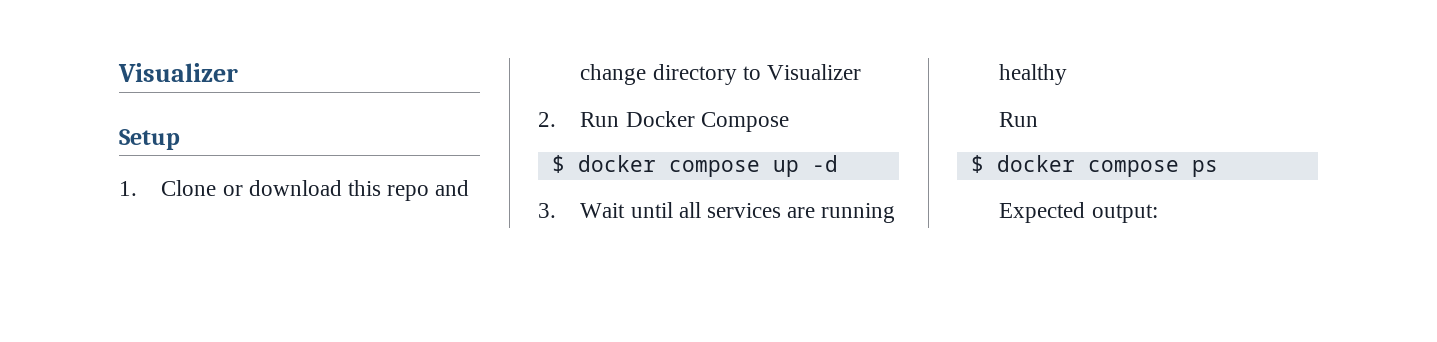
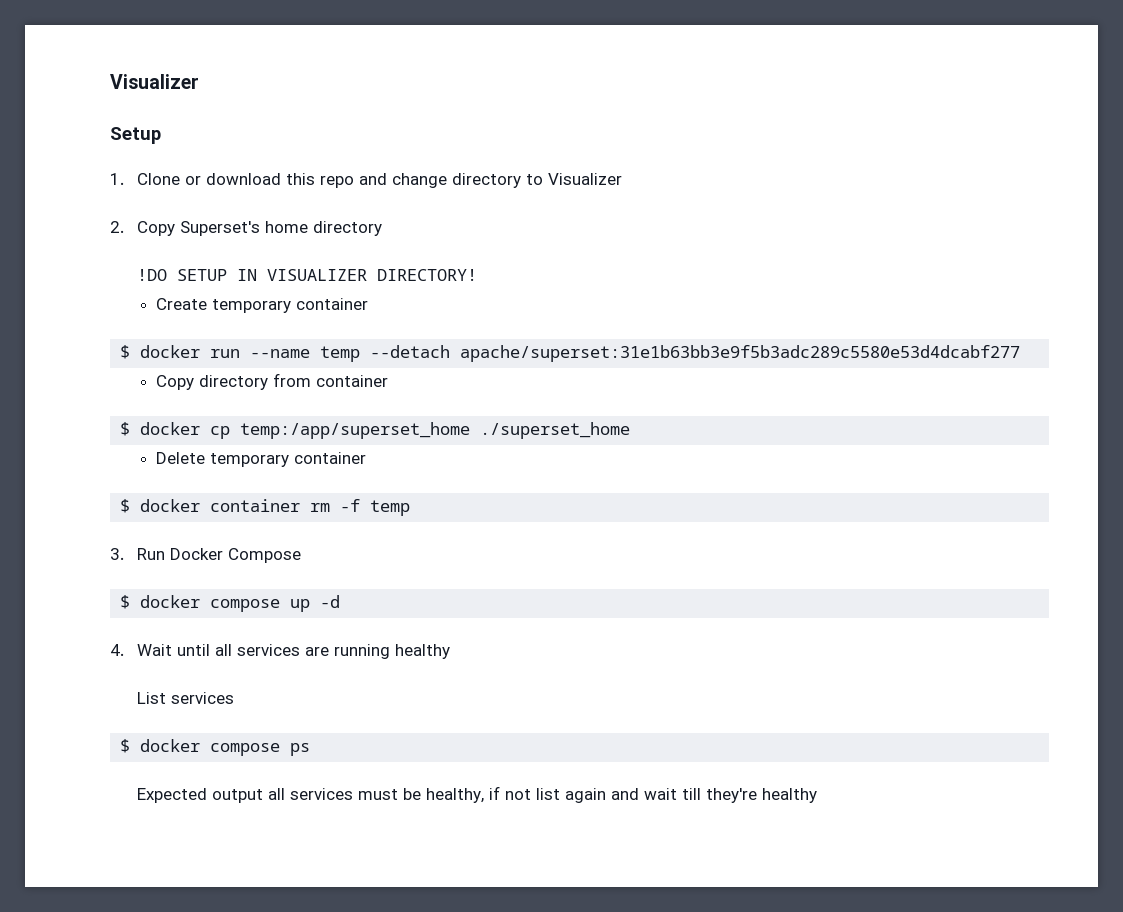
(556, 119) none -> [137,221,383,236] [137,269,478,281] [155,298,368,313] [120,345,1021,362] [155,373,388,390] [120,422,631,439] [155,452,366,467] [120,499,411,516] [110,548,124,560] Copy Superset's home directory // !DO SETUP IN VISUALIZER DIRECTORY! // Create temporary container // $ docker run --name temp --detach apache/superset:31e1b63bb3e9f5b3adc289c5580e53d4dcabf277 // Copy directory from container // $ docker cp temp:/app/superset_home ./superset_home // Delete temporary container // $ docker container rm -f temp // 3.
[538,203,556,218] 3. -> [110,644,124,656] 4.
[999,112,1039,127] Run -> [137,692,235,704] List services
[1091,204,1158,223] output: -> [212,786,818,803] output all services must be healthy, if not list again and wait till they're healthy

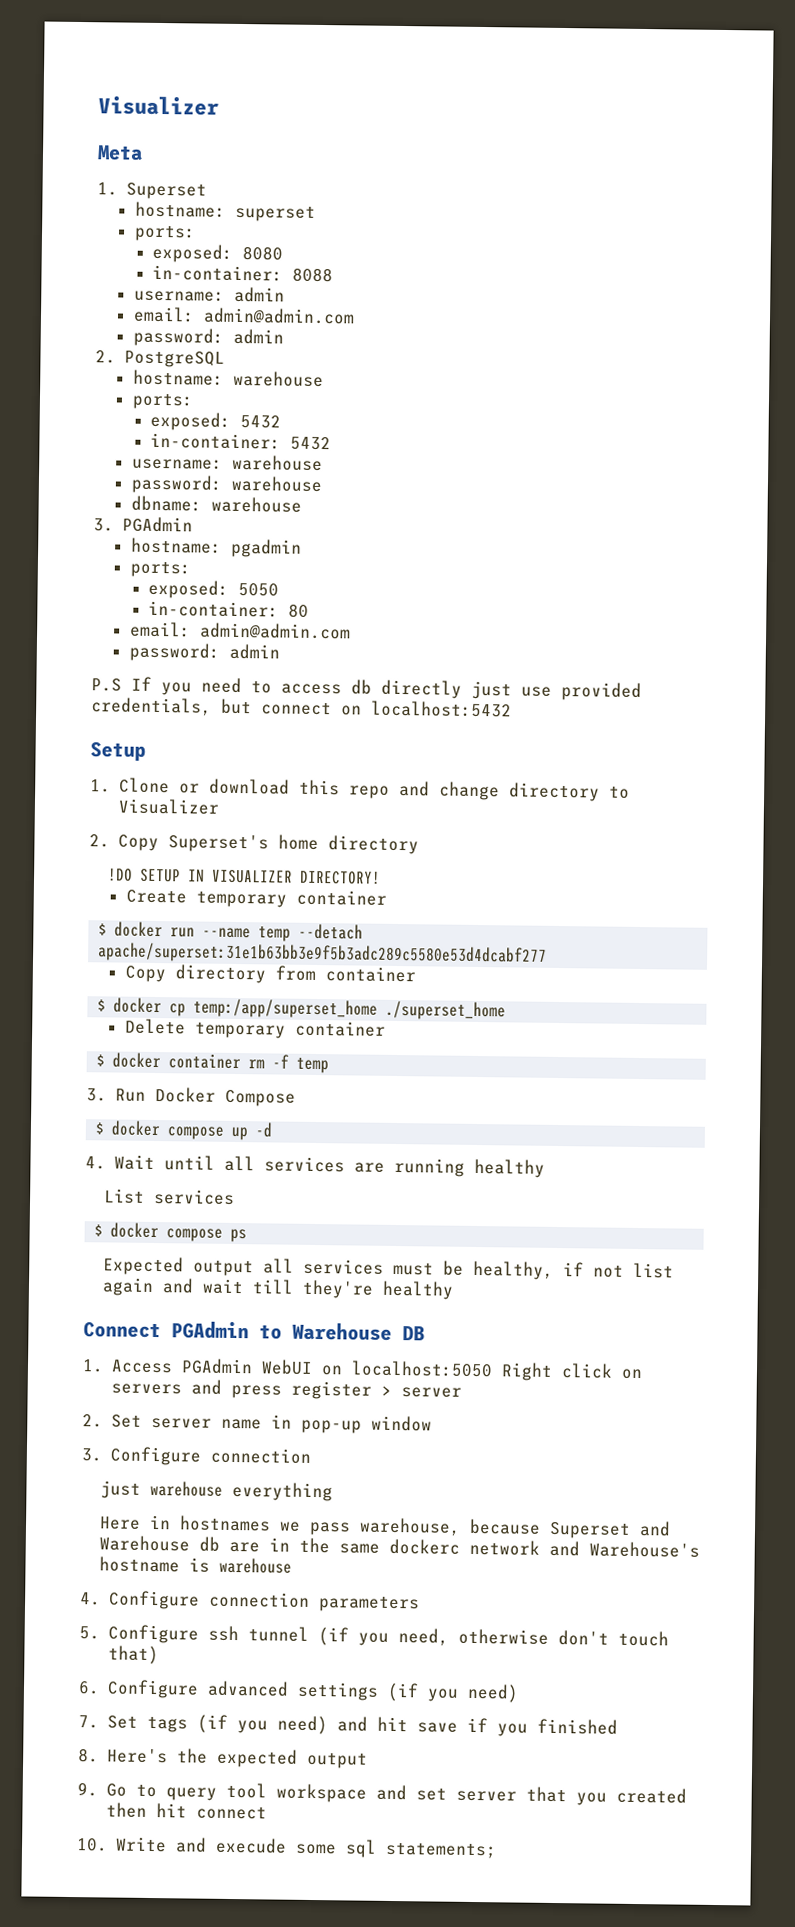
[110,74,199,89] Visualizer -> [98,95,219,116] [97,145,143,161] [97,182,207,200] [134,201,316,222] [133,224,196,242] [152,243,284,263] [152,264,334,283] [133,286,285,303] [132,306,355,325] [132,327,284,347] [95,350,225,368] [132,369,324,388] [131,392,194,410] [150,411,282,431] [150,432,332,451] [131,454,323,472] [130,474,323,494] [130,495,302,513] [93,516,193,533] [130,537,302,558] [129,560,191,578] [148,579,280,599] [148,600,310,618] [129,621,351,640] [128,642,280,662] [91,676,642,702] [91,697,512,718] Visualizer // Meta // 1. Superset // hostname: superset // ports: // exposed: 8080 // in-container: 8088 // username: admin // email: admin@admin.com // password: admin // 2. PostgreSQL // hostname: warehouse // ports: // exposed: 5432 // in-container: 5432 // username: warehouse // password: warehouse // dbname: warehouse // 3. PGAdmin // hostname: pgadmin // ports: // exposed: 5050 // in-container: 80 // email: admin@admin.com // password: admin // P.S If you need to access db directly just use provided credentials, but connect on localhost:5432
(818, 795) none -> [83,1321,425,1341] [82,1358,642,1381] [110,1379,462,1400] [82,1414,432,1434] [81,1446,311,1466] [99,1480,333,1502] [98,1514,671,1539] [98,1535,700,1558] [98,1556,292,1574] [80,1590,420,1613] [79,1624,669,1647] [107,1645,159,1665] [78,1679,519,1703] [78,1714,618,1737] [78,1748,368,1769] [77,1782,687,1806] [105,1802,267,1820] [76,1836,497,1859] // Connect PGAdmin to Warehouse DB // 1. Access PGAdmin WebUI on localhost:5050 Right click on servers and press register > server // 2. Set server name in pop-up window // 3. Configure connection // just warehouse everything // Here in hostnames we pass warehouse, because Superset and Warehouse db are in the same dockerc network and Warehouse's hostname is warehouse // 4. Configure connection parameters // 5. Configure ssh tunnel (if you need, otherwise don't touch that) // 6. Configure advanced settings (if you need) // 7. Set tags (if you need) and hit save if you finished // 8. Here's the expected output // 9. Go to query tool workspace and set server that you created then hit connect // 10. Write and execude some sql statements;

